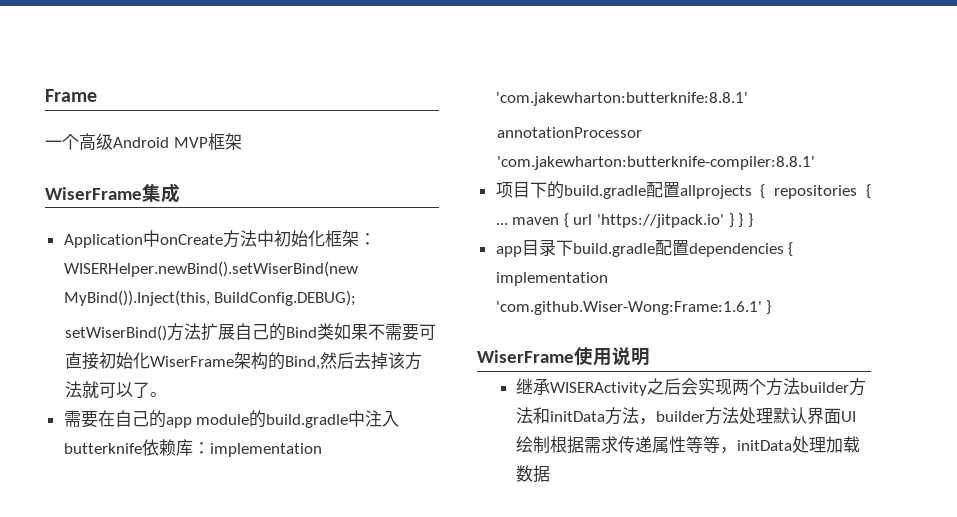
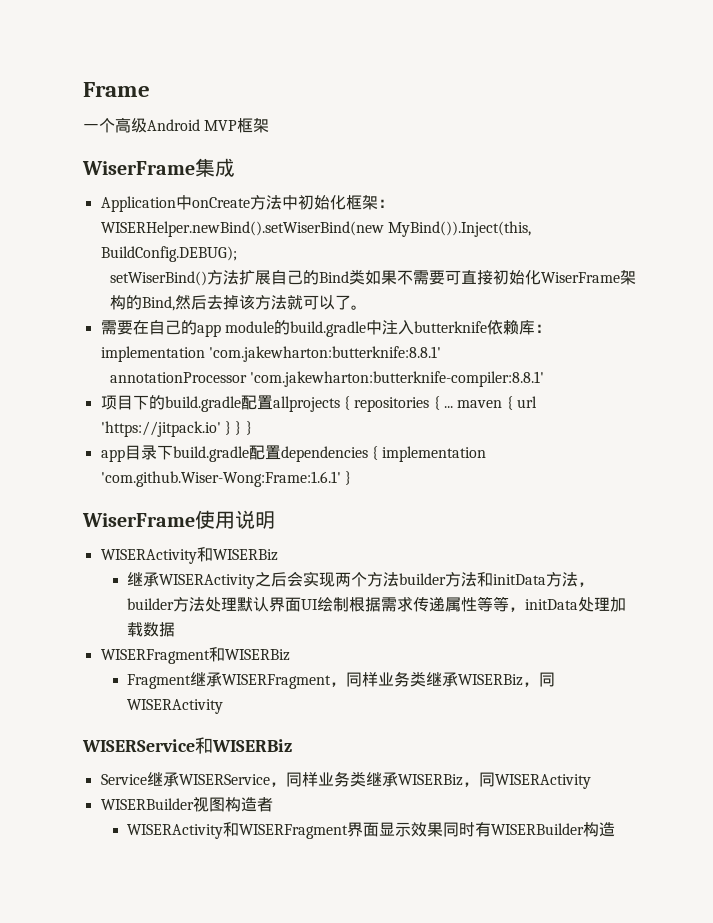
(650, 356) none -> [100,547,278,564] // WISERActivity和WISERBiz
(551, 474) none -> [100,647,290,664] [127,671,556,689] [127,699,224,714] [82,737,292,754] [100,771,591,789] [100,796,273,812] [127,822,616,839] // WISERFragment和WISERBiz // Fragment继承WISERFragment，同样业务类继承WISERBiz，同WISERActivity // WISERService和WISERBiz // Service继承WISERService，同样业务类继承WISERBiz，同WISERActivity // WISERBuilder视图构造者 // WISERActivity和WISERFragment界面显示效果同时有WISERBuilder构造

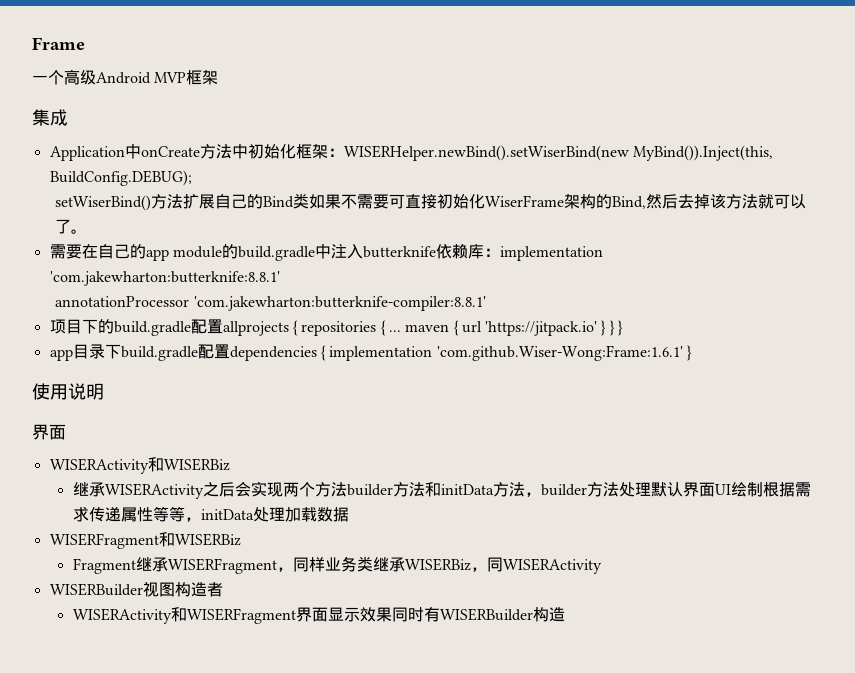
[82,161,195,175] WiserFrame -> (219, 77) none
[82,513,195,527] WiserFrame -> (692, 353) none
(275, 520) none -> [32,424,66,440] // 界面
[82,737,292,754] [100,771,591,789] // WISERService和WISERBiz // Service继承WISERService，同样业务类继承WISERBiz，同WISERActivity -> (602, 566) none

